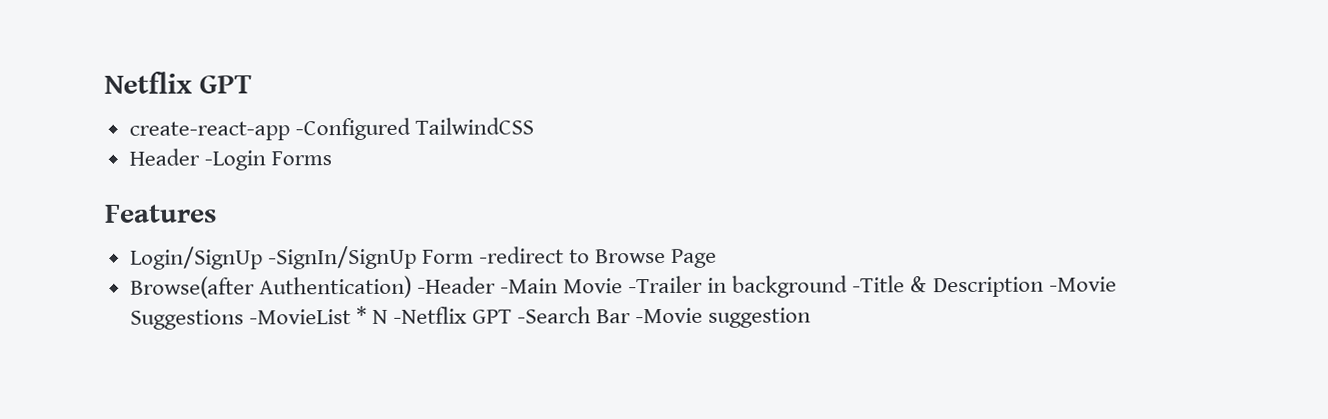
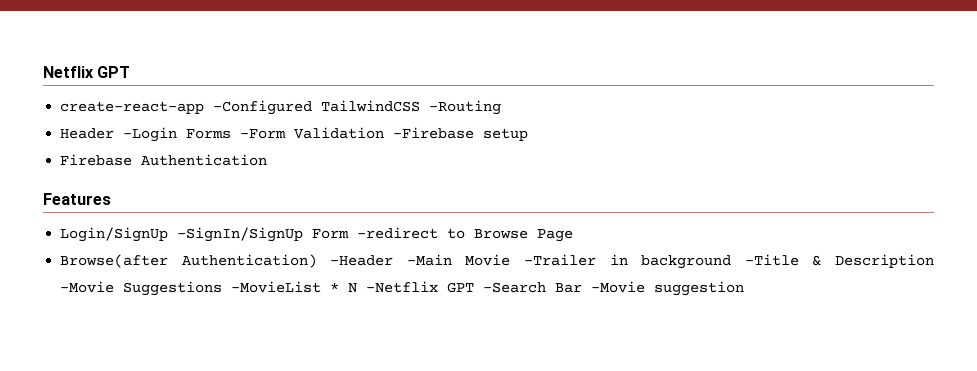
(534, 126) none -> [429,100,502,115] -Routing
(332, 158) none -> [240,127,529,141] [60,154,268,166] -Form Validation -Firebase setup // Firebase Authentication

